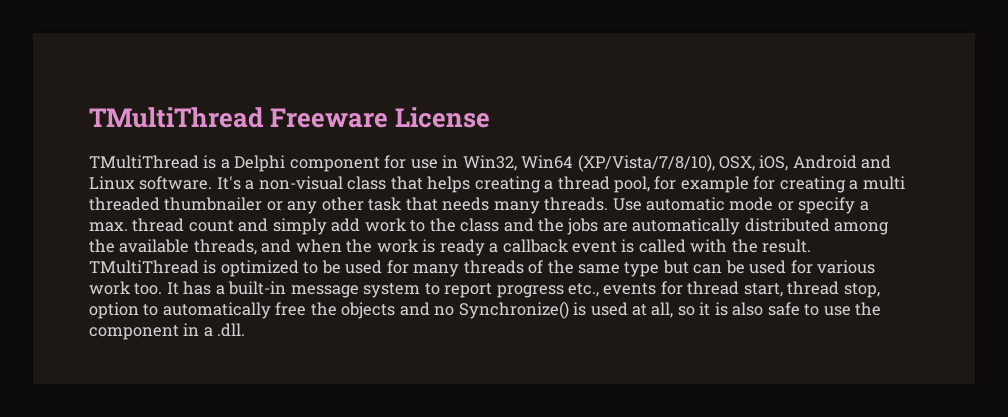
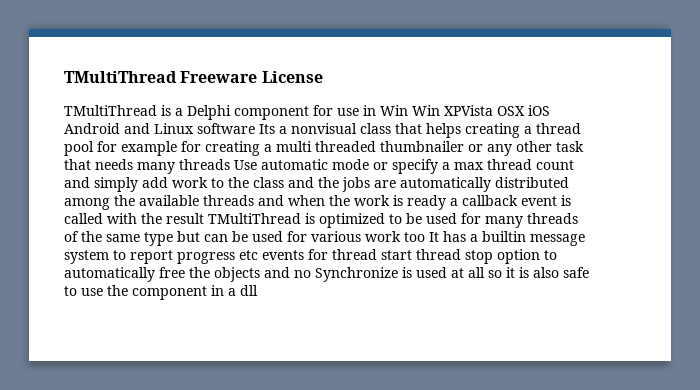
[462,154,892,172] [89,176,343,190] Win32, Win64 (XP/Vista/7/8/10), OSX, iOS, Android and Linux software. It's a non-visual -> [380,105,550,116] [64,123,357,134] Win Win XPVista OSX iOS Android and Linux software Its a nonvisual
[614,176,651,193] pool, -> [64,141,94,156] pool
[544,197,609,211] threads. -> [179,159,230,170] threads
[89,222,128,232] max. -> [454,162,484,170] max
[193,239,257,255] threads, -> [203,195,254,206] threads
[762,239,812,253] result. -> [166,213,204,224] result
[134,283,163,295] too. -> [404,232,425,242] too
[228,281,287,295] built-in -> [482,231,526,242] builtin
[568,283,600,297] etc., -> [239,250,258,260] etc
[743,281,880,298] start, thread stop, -> [381,249,493,264] start thread stop
[458,301,569,319] Synchronize() -> [315,267,398,282] Synchronize
[651,302,674,318] all, -> [468,267,485,278] all
[217,323,246,337] .dll. -> [240,285,258,296] dll

